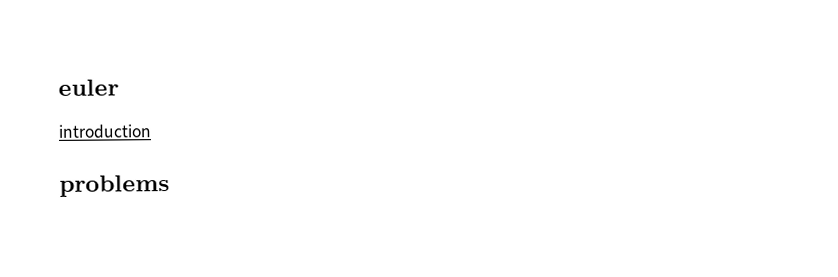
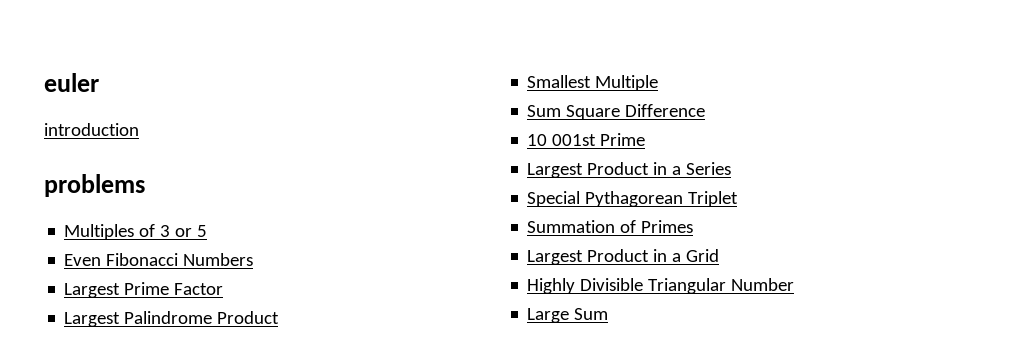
(170, 186) none -> [64,224,208,240] [64,253,254,266] [64,282,224,298] [64,311,280,327] [527,75,659,91] [527,104,706,120] [527,133,646,146] [527,162,732,178] [527,191,739,207] [527,220,694,233] [527,249,720,265] [527,278,795,294] [527,308,609,323] // Multiples of 3 or 5 // Even Fibonacci Numbers // Largest Prime Factor // Largest Palindrome Product // Smallest Multiple // Sum Square Difference // 10 001st Prime // Largest Product in a Series // Special Pythagorean Triplet // Summation of Primes // Largest Product in a Grid // Highly Divisible Triangular Number // Large Sum

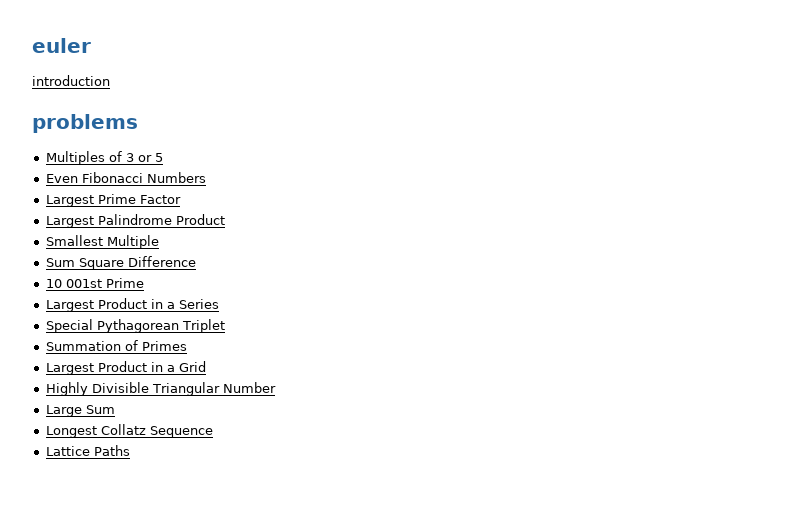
(609, 314) none -> [45,424,213,438] [45,445,130,456] // Longest Collatz Sequence // Lattice Paths

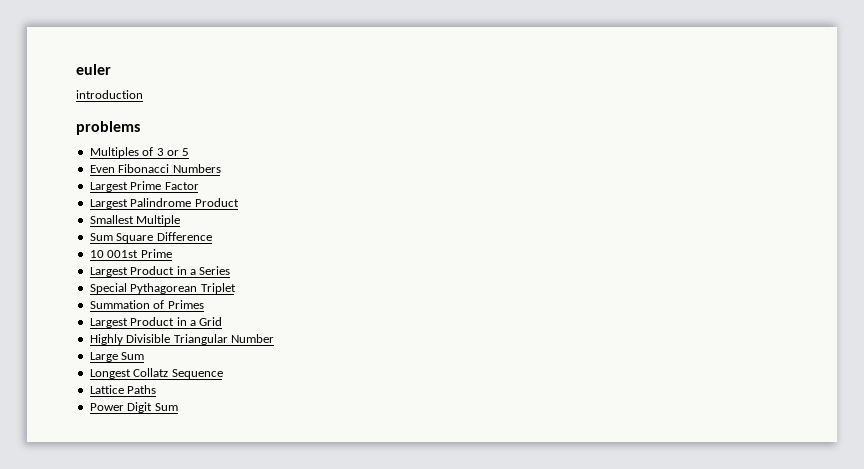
(130, 450) none -> [89,402,178,413] // Power Digit Sum

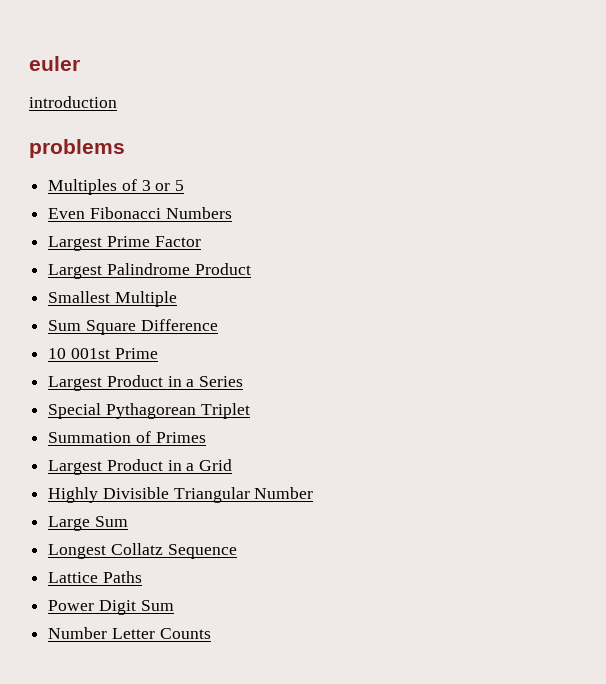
(178, 407) none -> [48,627,211,639] // Number Letter Counts

